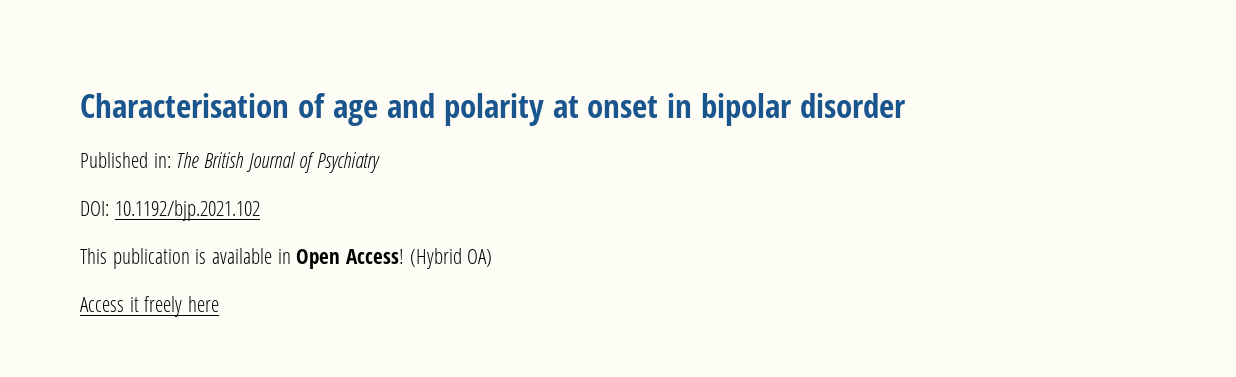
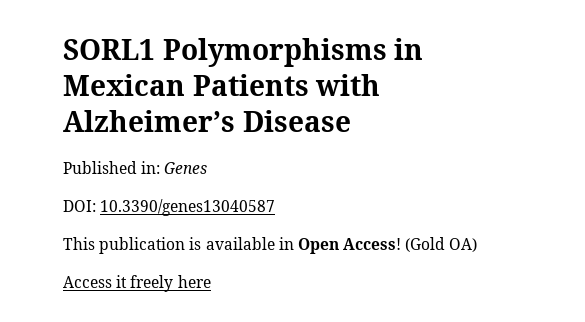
[80,93,907,126] [80,152,381,173] Characterisation of age and polarity at onset in bipolar disorder // Published in: The British Journal of Psychiatry -> [63,38,424,67] [63,74,381,96] [63,110,351,132] [63,161,208,174] SORL1 Polymorphisms in Mexican Patients with Alzheimer’s Disease // Published in: Genes
[114,200,260,221] 10.1192/bjp.2021.102 -> [100,199,276,216] 10.3390/genes13040587
[409,248,462,269] (Hybrid -> [405,237,446,252] (Gold

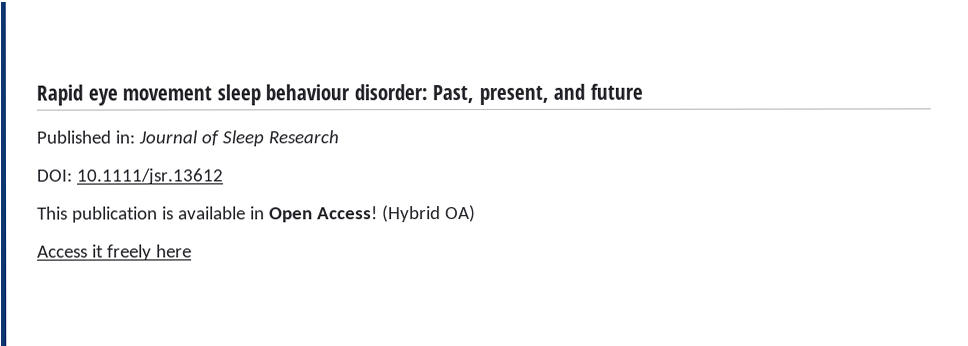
[63,38,424,67] [63,74,381,96] [63,110,351,132] [63,161,208,174] SORL1 Polymorphisms in Mexican Patients with Alzheimer’s Disease // Published in: Genes -> [36,83,643,106] [36,130,339,147] Rapid eye movement sleep behaviour disorder: Past, present, and future // Published in: Journal of Sleep Research
[100,199,276,216] 10.3390/genes13040587 -> [75,168,224,185] 10.1111/jsr.13612
[405,237,446,252] (Gold -> [381,205,441,223] (Hybrid

